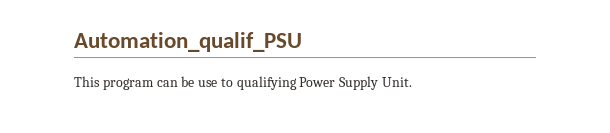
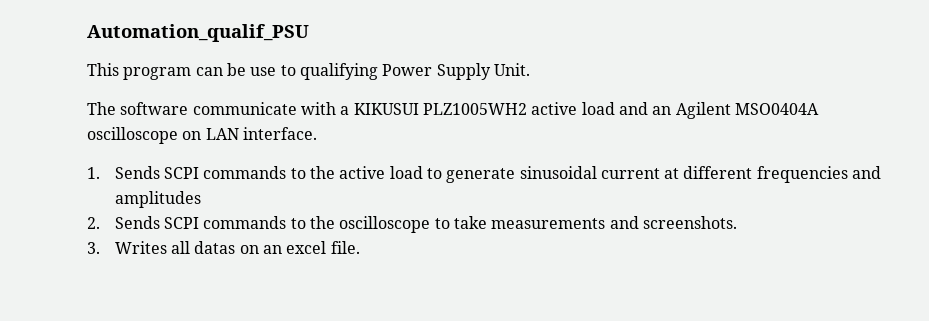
(413, 82) none -> [87,102,819,119] [87,127,317,144] [87,166,882,183] [114,191,201,208] [87,216,737,233] [87,241,360,254] // The software communicate with a KIKUSUI PLZ1005WH2 active load and an Agilent MSO0404A oscilloscope on LAN interface. // 1. Sends SCPI commands to the active load to generate sinusoidal current at different frequencies and amplitudes // 2. Sends SCPI commands to the oscilloscope to take measurements and screenshots. // 3. Writes all datas on an excel file.

